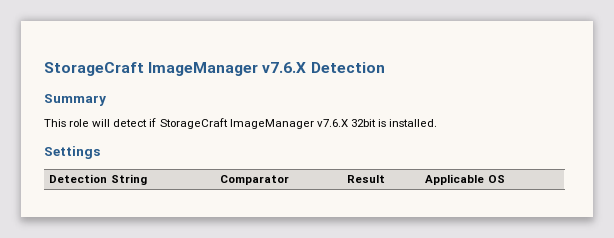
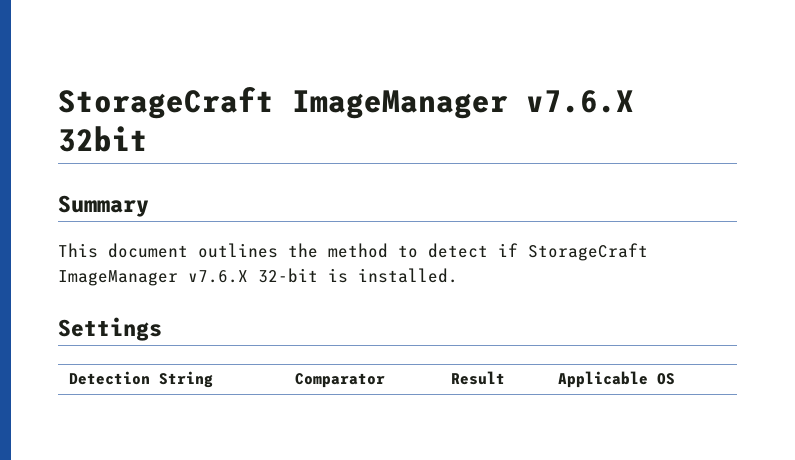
[44,62,385,76] StorageCraft ImageManager v7.6.X Detection -> [58,86,634,119] [58,126,148,152] StorageCraft ImageManager v7.6.X 32bit
[69,119,111,127] role will -> [108,243,418,258] document outlines the method to
[350,119,376,127] 32bit -> [258,268,318,283] 32-bit

